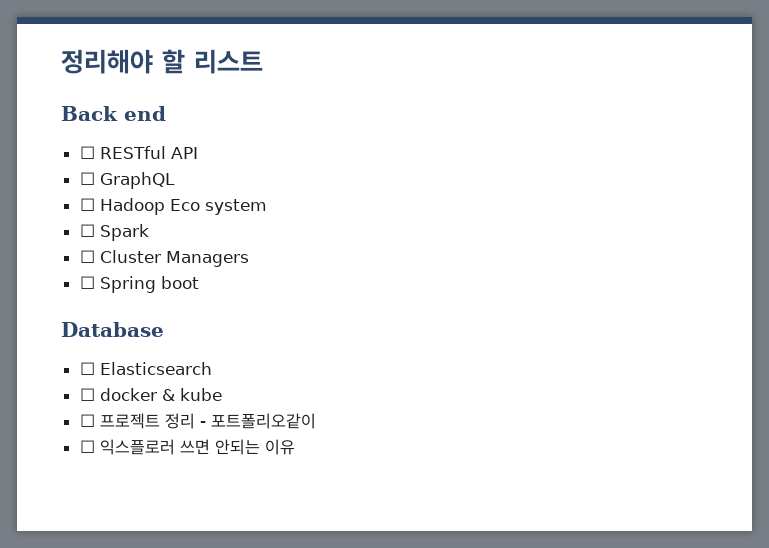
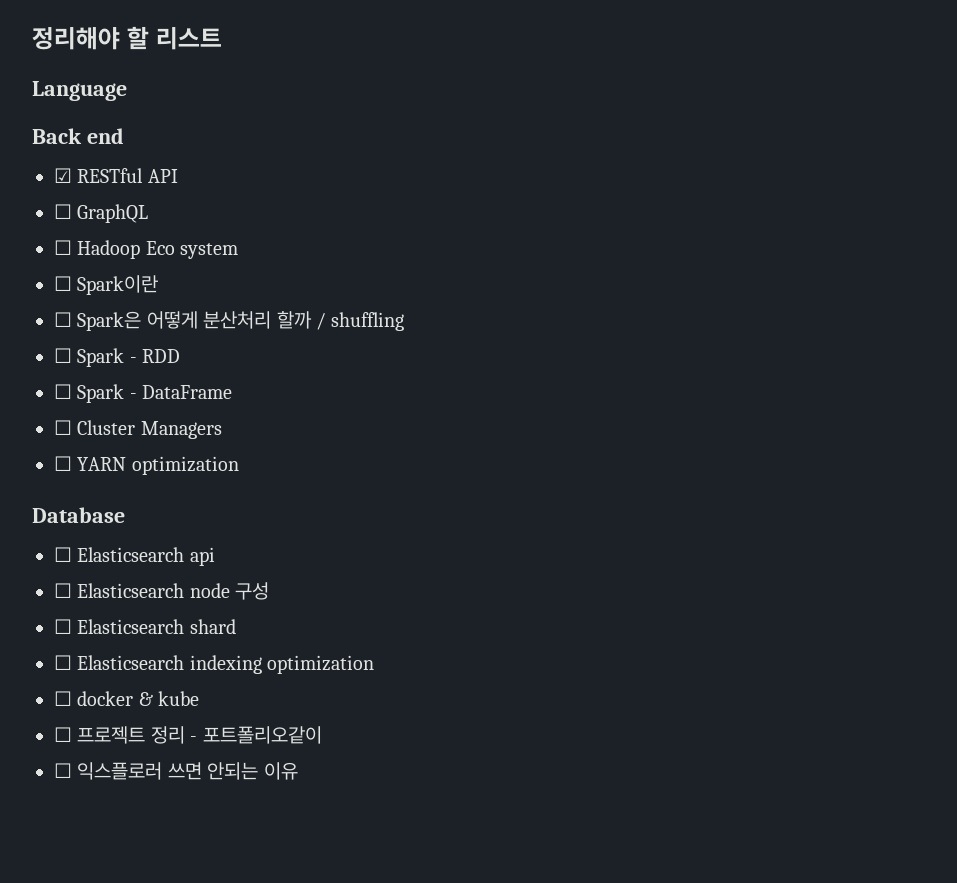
(263, 61) none -> [32,81,127,101] // Language
[79,146,95,159] ☐ -> [54,168,72,183] ☑
[99,224,149,241] Spark -> [77,275,159,295] [54,311,405,331] [54,348,181,367] [54,384,233,403] Spark이란 // ☐ Spark은 어떻게 분산처리 할까 / shuffling // ☐ Spark - RDD // ☐ Spark - DataFrame
[99,276,199,293] Spring boot -> [77,456,239,475] YARN optimization
(212, 368) none -> [189,547,215,566] [54,582,270,600] [54,619,236,634] [54,655,375,674] api // ☐ Elasticsearch node 구성 // ☐ Elasticsearch shard // ☐ Elasticsearch indexing optimization

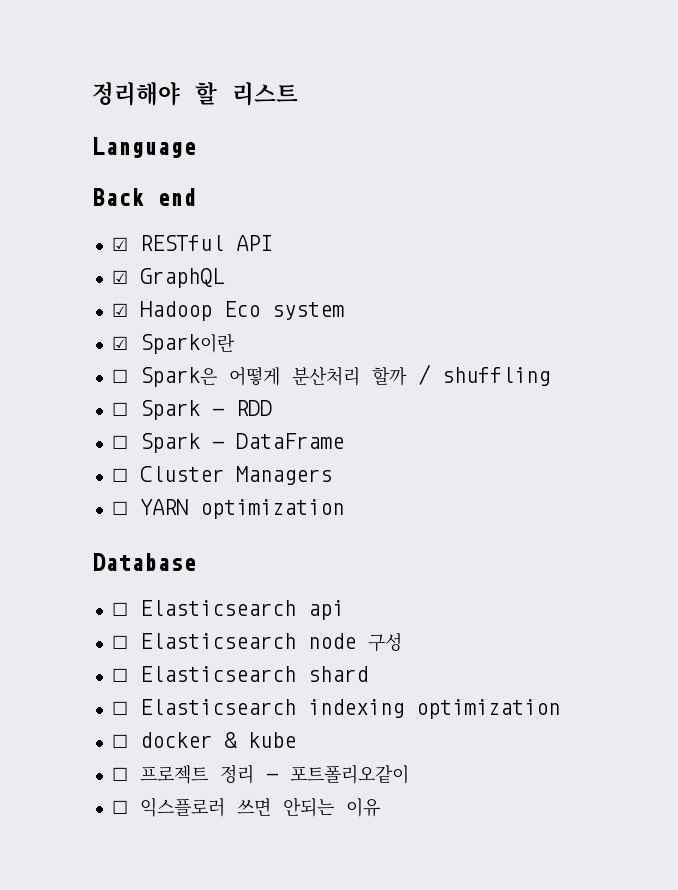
[54,204,72,219] ☐ -> [111,270,128,284] ☑
[54,240,72,255] ☐ -> [111,303,128,317] ☑
[54,276,72,291] ☐ -> [111,336,128,350] ☑

